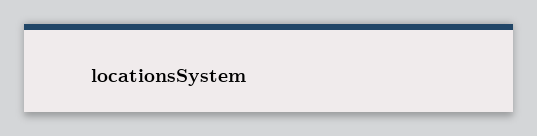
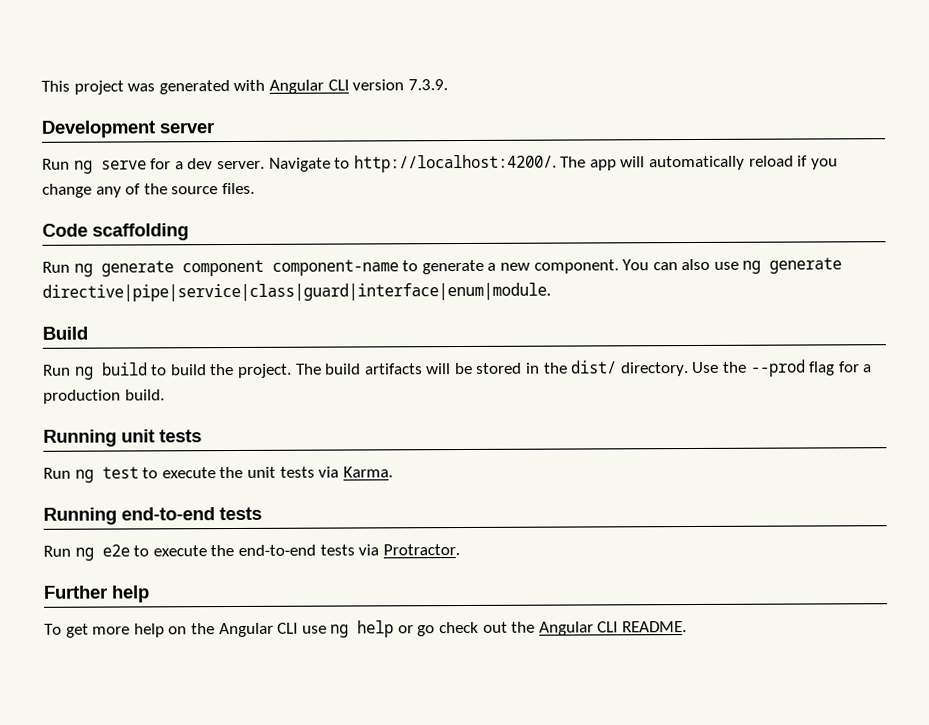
[91,69,246,86] locationsSystem -> [41,79,448,95] [41,120,214,138] [42,154,838,174] [42,182,255,198] [42,223,189,241] [42,257,843,277] [42,282,551,302] [42,326,88,340] [43,359,873,380] [43,389,165,404] [43,429,202,447] [43,466,393,483] [43,506,262,525] [43,544,460,561] [43,585,150,603] [44,620,688,638] This project was generated with Angular CLI version 7.3.9. // Development server // Run ng serve for a dev server. Navigate to http://localhost:4200/. The app will automatically reload if you change any of the source files. // Code scaffolding // Run ng generate component component-name to generate a new component. You can also use ng generate directive|pipe|service|class|guard|interface|enum|module. // Build // Run ng build to build the project. The build artifacts will be stored in the dist/ directory. Use the --prod flag for a production build. // Running unit tests // Run ng test to execute the unit tests via Karma. // Running end-to-end tests // Run ng e2e to execute the end-to-end tests via Protractor. // Further help // To get more help on the Angular CLI use ng help or go check out the Angular CLI README.

